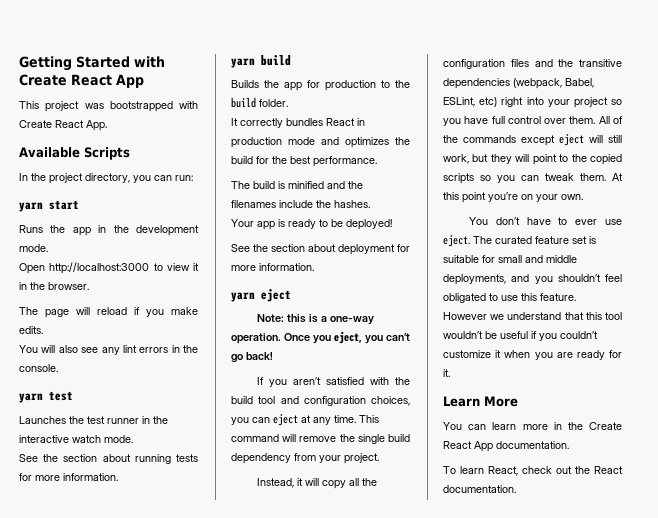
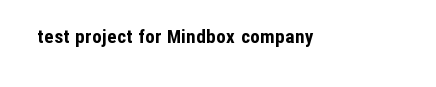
[19,56,165,71] [19,74,144,88] [19,101,198,112] [19,120,107,131] [19,147,130,160] [19,173,193,184] [19,200,79,212] [19,225,199,236] [19,244,48,252] [19,262,199,274] [19,282,89,290] [19,307,198,318] [19,326,43,334] [19,345,198,355] [19,364,58,372] [19,391,73,403] [19,416,168,424] [19,435,133,443] [19,454,198,464] [19,473,118,481] [231,55,291,68] [231,80,410,91] [231,97,288,108] [231,118,365,128] [231,137,410,148] [231,156,377,167] [231,181,363,189] [231,200,370,208] [231,219,392,230] [231,244,410,255] [231,263,314,271] [231,289,291,302] [257,314,375,325] [231,331,410,344] [231,352,273,363] [257,377,410,387] [231,396,410,406] [231,414,379,426] [231,434,410,444] [231,453,379,464] [257,478,378,489] [443,59,622,69] [443,78,594,89] [443,97,622,108] [443,116,623,126] [443,134,622,146] [443,154,622,165] [443,173,623,184] [443,192,583,203] [469,217,622,225] [443,235,596,247] [443,255,577,263] [443,274,622,285] [443,293,576,303] [443,312,622,320] [443,331,598,341] [443,350,622,360] [443,369,450,377] [443,396,518,407] [443,422,622,430] [443,441,569,452] [443,466,623,476] [443,485,516,493] Getting Started with Create React App // This project was bootstrapped with Create React App. // Available Scripts // In the project directory, you can run: // yarn start // Runs the app in the development mode. // Open http://localhost:3000 to view it in the browser. // The page will reload if you make edits. // You will also see any lint errors in the console. // yarn test // Launches the test runner in the interactive watch mode. // See the section about running tests for more information. // yarn build // Builds the app for production to the build folder. // It correctly bundles React in production mode and optimizes the build for the best performance. // The build is minified and the filenames include the hashes. // Your app is ready to be deployed! // See the section about deployment for more information. // yarn eject // Note: this is a one-way operation. Once you eject, you can’t go back! // If you aren’t satisfied with the build tool and configuration choices, you can eject at any time. This command will remove the single build dependency from your project. // Instead, it will copy all the configuration files and the transitive dependencies (webpack, Babel, ESLint, etc) right into your project so you have full control over them. All of the commands except eject will still work, but they will point to the copied scripts so you can tweak them. At this point you’re on your own. // You don’t have to ever use eject. The curated feature set is suitable for small and middle deployments, and you shouldn’t feel obligated to use this feature. However we understand that this tool wouldn’t be useful if you couldn’t customize it when you are ready for it. // Learn More // You can learn more in the Create React App documentation. // To learn React, check out the React documentation. -> [37,29,314,47] test project for Mindbox company

